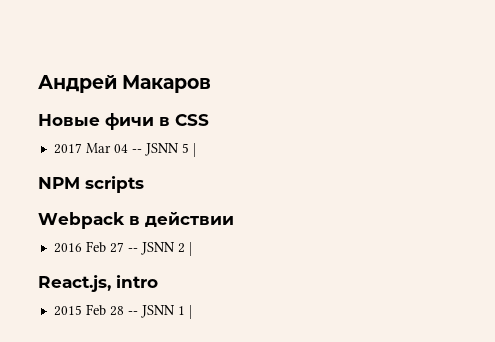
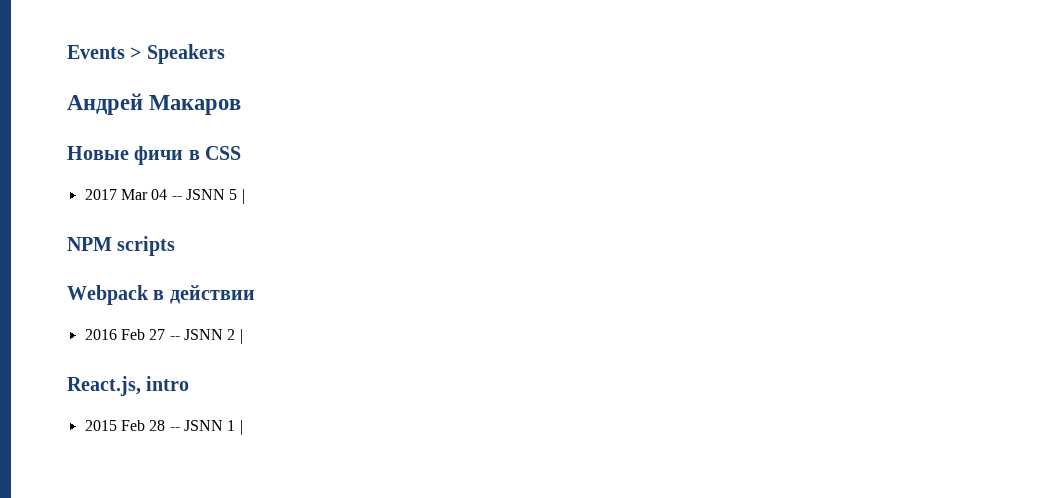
(38, 84) none -> [67,44,225,64] Events > Speakers //

